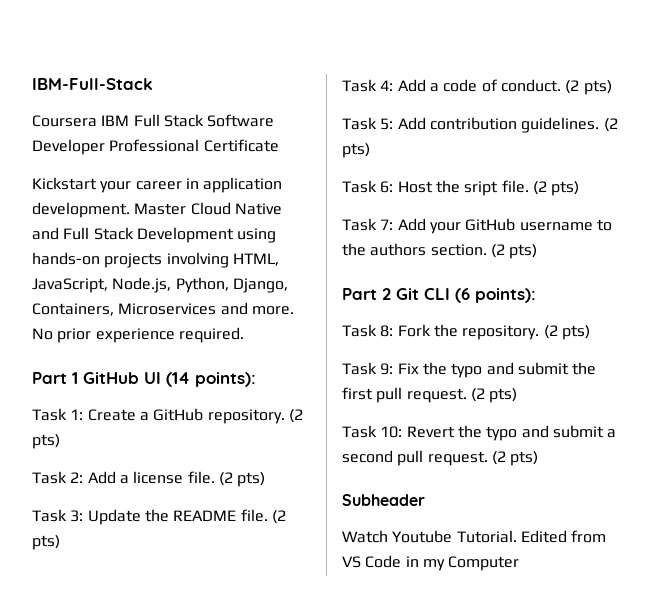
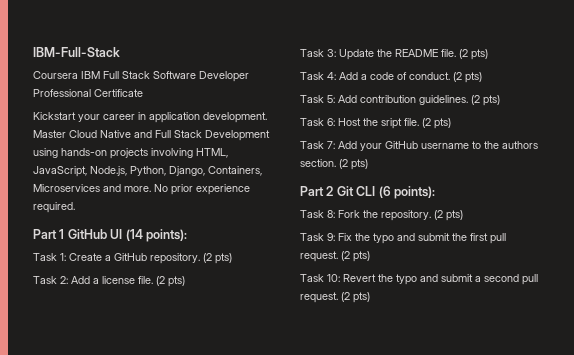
[342,494,425,506] [342,530,607,543] [342,555,520,571] // Subheader // Watch Youtube Tutorial. Edited from VS Code in my Computer -> (370, 297) none

